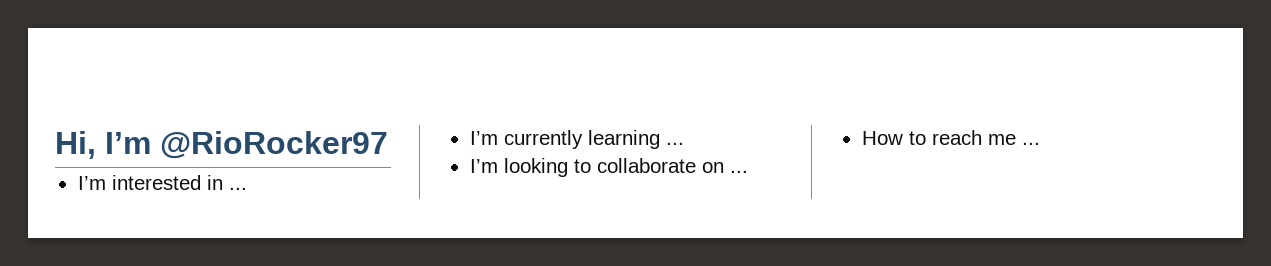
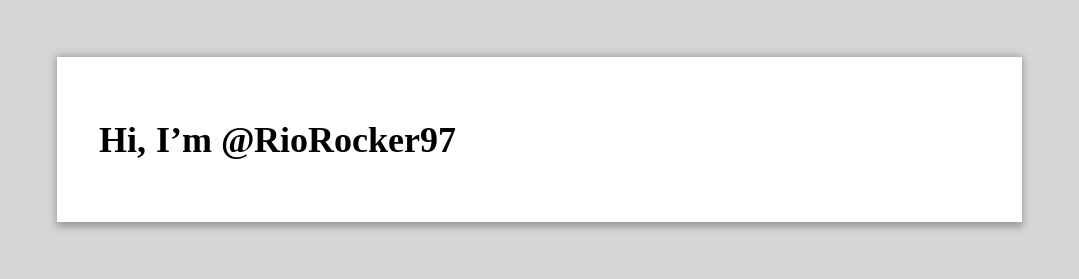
[77,175,247,190] [469,130,684,149] [469,158,748,177] [861,130,1040,145] // I’m interested in ... // I’m currently learning ... // I’m looking to collaborate on ... // How to reach me ... -> (457, 143) none

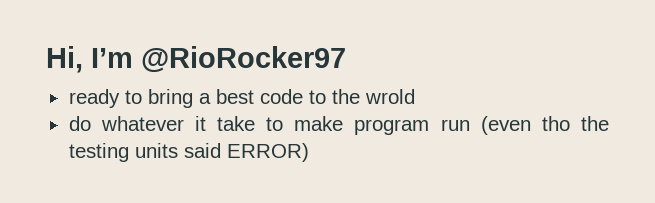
(457, 143) none -> [68,89,415,108] [68,116,609,135] [68,143,309,162] // ready to bring a best code to the wrold // do whatever it take to make program run (even tho the testing units said ERROR)

